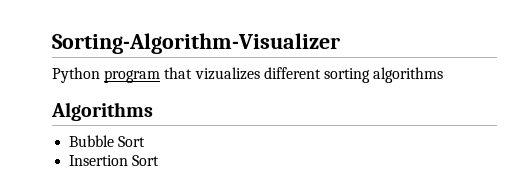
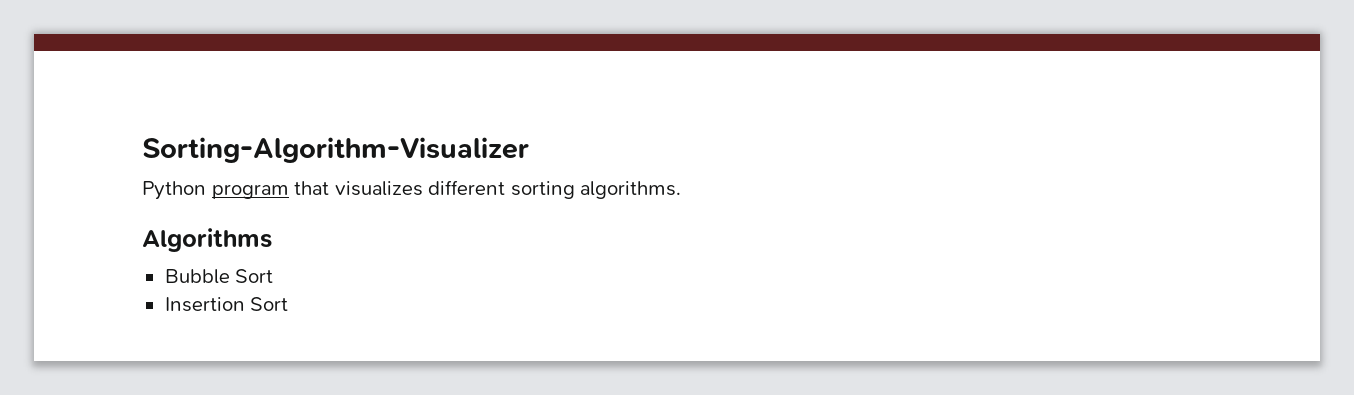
[194,67,260,80] vizualizes -> [334,181,423,196] visualizes
[373,67,444,83] algorithms -> [580,181,682,199] algorithms.

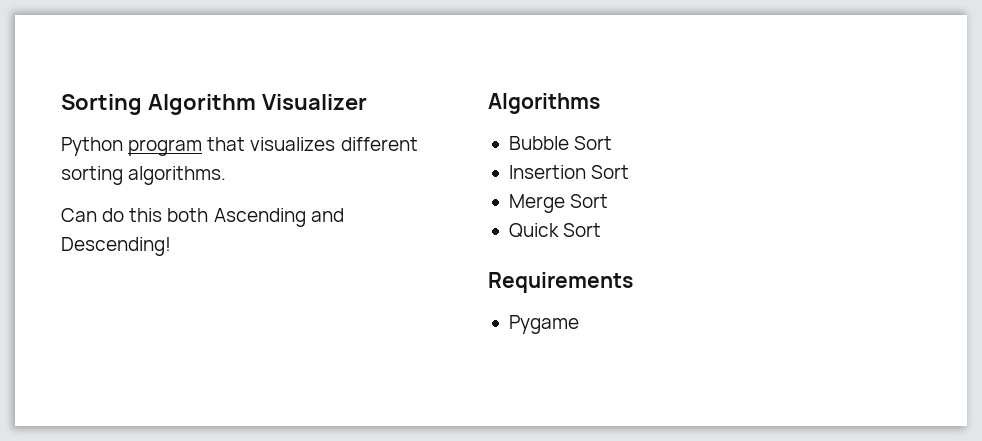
[142,137,529,163] Sorting-Algorithm-Visualizer -> [61,94,367,115] Sorting Algorithm Visualizer
(682, 190) none -> [61,208,344,227] [61,237,171,256] // Can do this both Ascending and Descending!
(289, 304) none -> [508,194,609,213] [508,223,602,238] [488,272,633,293] [508,315,579,334] // Merge Sort // Quick Sort // Requirements // Pygame

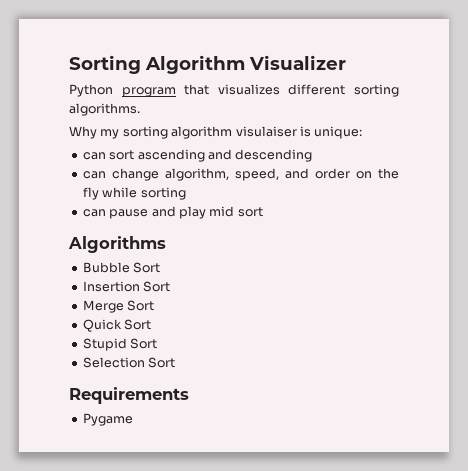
[61,208,344,227] [61,237,171,256] Can do this both Ascending and Descending! -> [69,126,363,139] [82,149,313,162] [82,168,399,181] [82,187,186,200] [82,206,263,219] Why my sorting algorithm visulaiser is unique: // can sort ascending and descending // can change algorithm, speed, and order on the fly while sorting // can pause and play mid sort
(602, 230) none -> [82,338,158,351] [82,357,176,368] // Stupid Sort // Selection Sort

